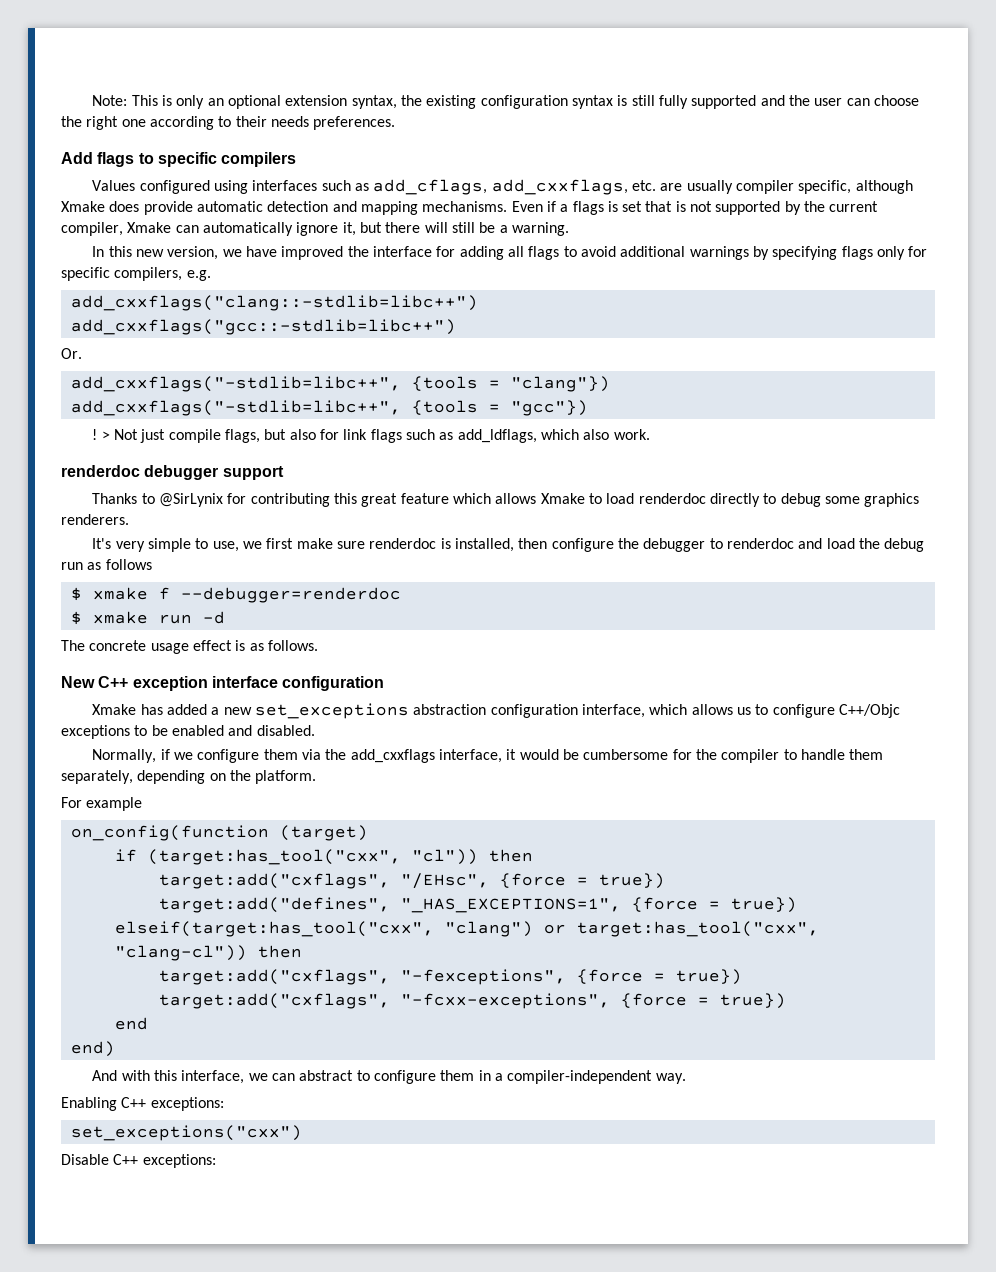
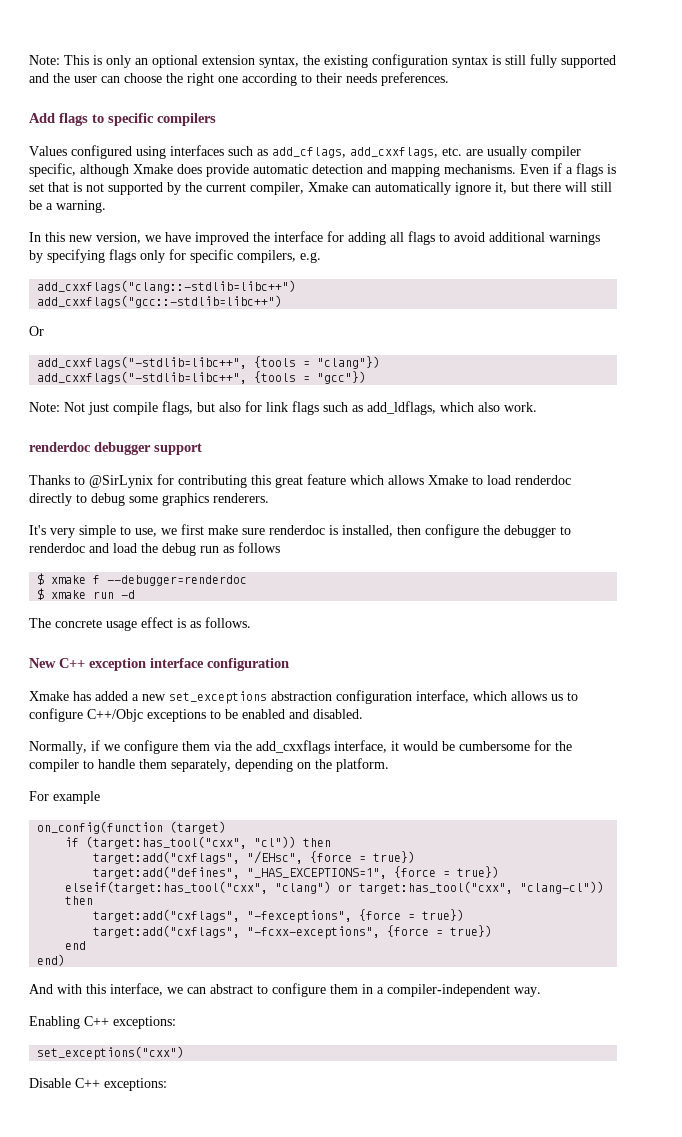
[61,348,82,359] Or. -> [29,326,44,336] Or
[92,429,110,440] ! > -> [29,402,60,412] Note:

